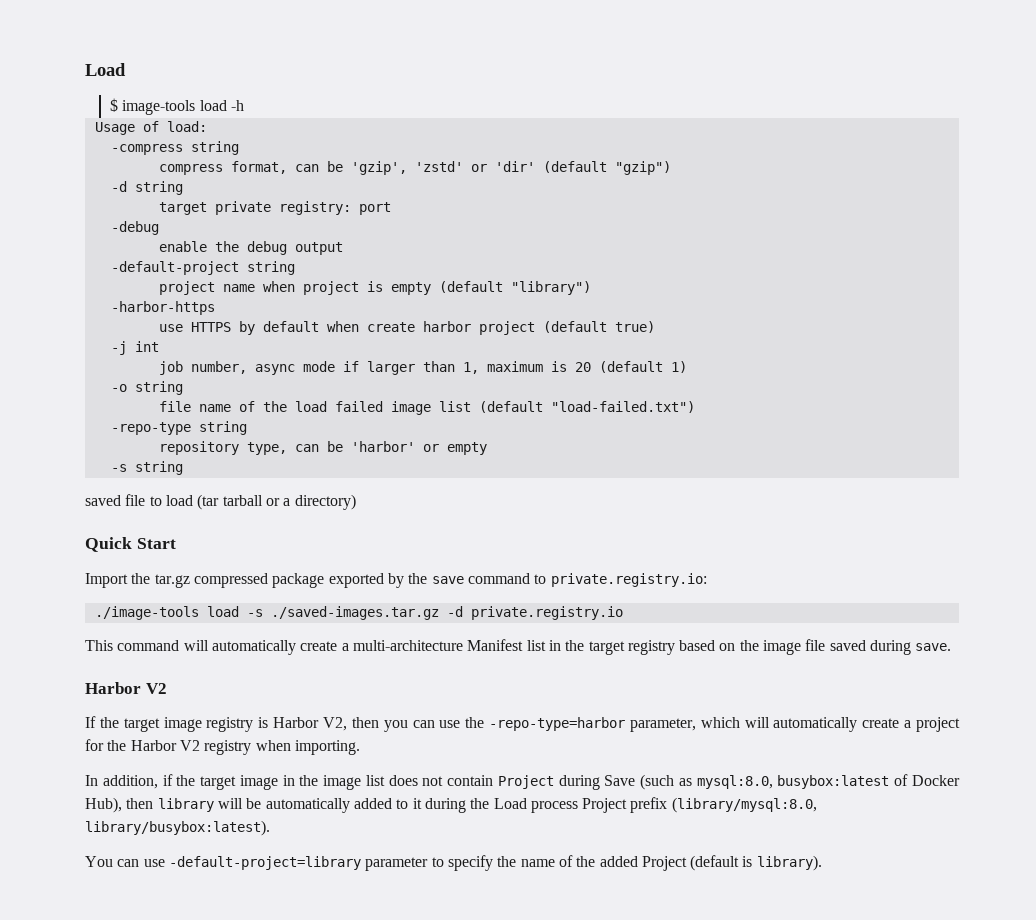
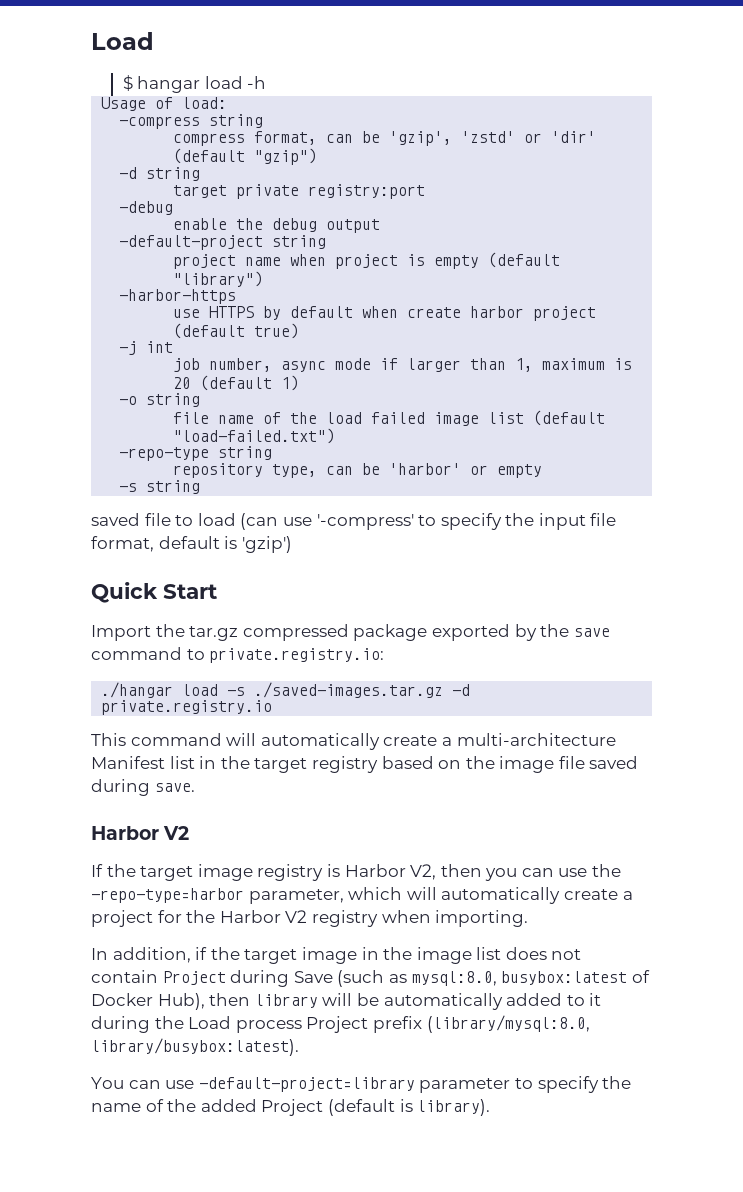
[122,100,196,115] image-tools -> [137,76,201,93] hangar
[278,201,391,215] registry: port -> [308,184,426,199] registry:port
[197,494,356,510] (tar tarball or a directory) -> [240,513,617,530] [91,536,292,553] (can use '-compress' to specify the input file format, default is 'gzip')
[94,606,199,620] ./image-tools -> [101,682,174,698] ./hangar

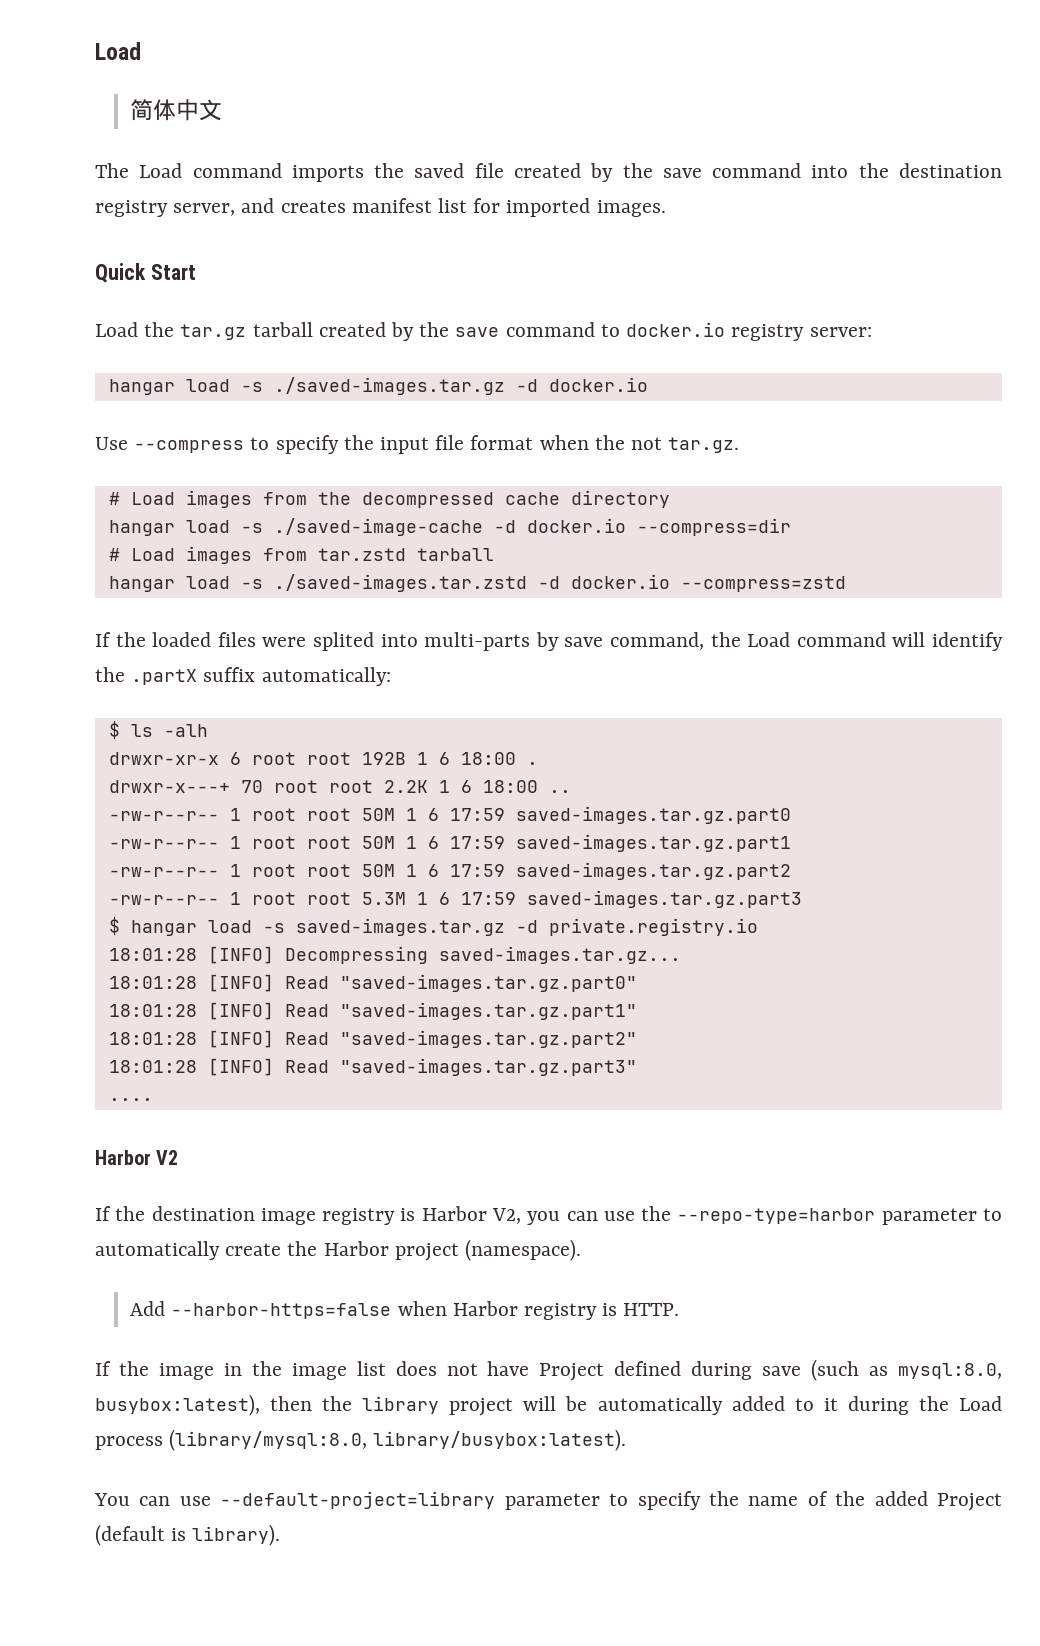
[122,75,267,93] [101,97,228,111] [119,114,264,129] [173,131,597,146] [173,148,318,165] [119,167,201,181] [173,184,426,199] [119,201,174,215] [173,218,381,233] [119,235,327,250] [173,252,561,269] [173,271,264,287] [119,289,237,304] [173,306,597,321] [173,323,300,339] [119,341,174,355] [173,358,633,372] [173,375,300,391] [119,393,201,407] [173,410,606,426] [173,428,336,444] [119,446,273,461] [173,463,543,478] [119,480,201,494] [91,513,414,530] $ hangar load -h // Usage of load: // -compress string // compress format, can be 'gzip', 'zstd' or 'dir' (default "gzip") // -d string // target private registry:port // -debug // enable the debug output // -default-project string // project name when project is empty (default "library") // -harbor-https // use HTTPS by default when create harbor project (default true) // -j int // job number, async mode if larger than 1, maximum is 20 (default 1) // -o string // file name of the load failed image list (default "load-failed.txt") // -repo-type string // repository type, can be 'harbor' or empty // -s string // saved file to load (can use '-compress' -> [130,99,223,121] [95,163,1003,182] [95,198,666,217] [95,263,196,283] [95,322,872,341] [108,377,648,395] [95,437,245,453] 简体中文 // The Load command imports the saved file created by the save command into the destination registry server, and creates manifest list for imported images. // Quick Start // Load the tar.gz tarball created by the save command to docker.io registry server: // hangar load -s ./saved-images.tar.gz -d docker.io // Use --compress
[91,536,292,553] [91,582,217,603] [91,624,610,641] [91,647,385,663] [101,682,471,698] [101,700,273,715] [91,733,616,750] [91,756,639,773] [91,779,195,796] format, default is 'gzip') // Quick Start // Import the tar.gz compressed package exported by the save command to private.registry.io: // ./hangar load -s ./saved-images.tar.gz -d private.registry.io // This command will automatically create a multi-architecture Manifest list in the target registry based on the image file saved during save. -> [470,435,740,453] [108,490,670,508] [108,518,791,536] [108,546,494,564] [108,574,846,592] [95,632,1004,651] [95,667,391,686] [108,721,208,739] [108,752,538,765] [108,780,571,793] [108,806,791,824] [108,834,791,852] [108,862,791,880] [108,890,802,908] [108,917,758,936] [108,946,681,964] [108,974,637,992] [108,1002,637,1020] [108,1030,637,1048] [108,1058,637,1076] [108,1098,153,1101] format when the not tar.gz. // # Load images from the decompressed cache directory // hangar load -s ./saved-image-cache -d docker.io --compress=dir // # Load images from tar.zstd tarball // hangar load -s ./saved-images.tar.zstd -d docker.io --compress=zstd // If the loaded files were splited into multi-parts by save command, the Load command will identify the .partX suffix automatically: // $ ls -alh // drwxr-xr-x 6 root root 192B 1 6 18:00 . // drwxr-x---+ 70 root root 2.2K 1 6 18:00 .. // -rw-r--r-- 1 root root 50M 1 6 17:59 saved-images.tar.gz.part0 // -rw-r--r-- 1 root root 50M 1 6 17:59 saved-images.tar.gz.part1 // -rw-r--r-- 1 root root 50M 1 6 17:59 saved-images.tar.gz.part2 // -rw-r--r-- 1 root root 5.3M 1 6 17:59 saved-images.tar.gz.part3 // $ hangar load -s saved-images.tar.gz -d private.registry.io // 18:01:28 [INFO] Decompressing saved-images.tar.gz... // 18:01:28 [INFO] Read "saved-images.tar.gz.part0" // 18:01:28 [INFO] Read "saved-images.tar.gz.part1" // 18:01:28 [INFO] Read "saved-images.tar.gz.part2" // 18:01:28 [INFO] Read "saved-images.tar.gz.part3" // ....
[140,866,194,881] target -> [151,1206,255,1221] destination
[440,864,482,877] then -> (521, 1216) none
[91,887,633,904] [91,910,529,927] [91,947,298,964] -repo-type=harbor parameter, which will automatically create a project for the Harbor V2 registry when importing. // In addition, if the target -> [677,1208,1003,1225] [95,1239,582,1261] [130,1301,680,1320] [95,1361,149,1376] --repo-type=harbor parameter to automatically create the Harbor project (namespace). // Add --harbor-https=false when Harbor registry is HTTP. // If the
[91,970,650,987] [91,993,318,1010] contain Project during Save (such as mysql:8.0, busybox:latest of Docker Hub), then library -> [487,1359,1002,1381] [95,1394,514,1416] have Project defined during save (such as mysql:8.0, busybox:latest), then the library project
[306,1016,422,1033] Project prefix -> (163, 1443) none
[198,1077,415,1092] -default-project=library -> [220,1491,496,1509] --default-project=library

